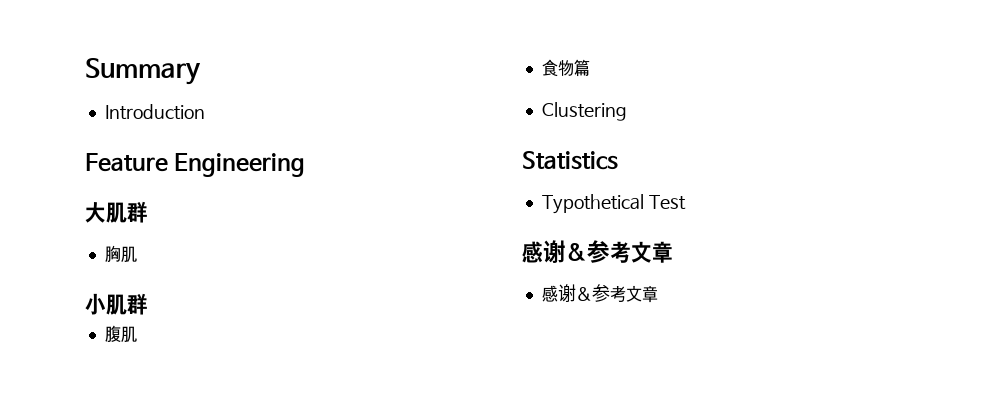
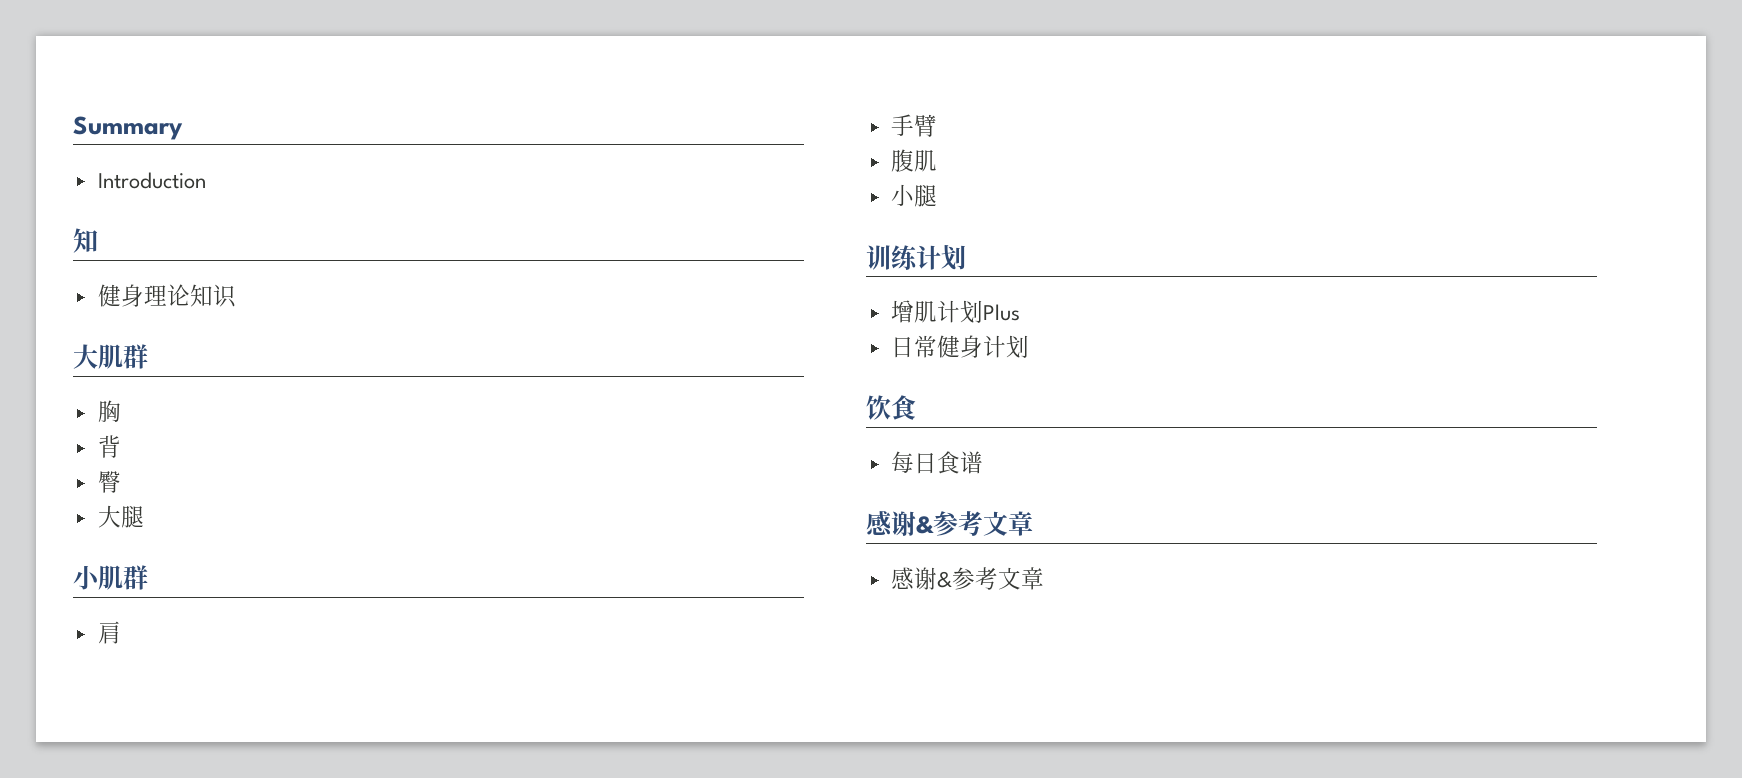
[85,153,306,177] Feature Engineering -> [73,228,98,253] [97,284,236,308] 知 // 健身理论知识
[120,246,137,262] 肌 -> [97,435,121,458] [97,471,121,493] [97,505,144,528] // 背 // 臀 // 大腿
(148, 304) none -> [97,621,121,644] [890,114,937,137] // 肩 // 手臂
[541,59,590,77] [541,102,627,121] [522,151,618,170] [541,194,686,214] 食物篇 // Clustering // Statistics // Typothetical Test -> [890,184,937,207] [866,244,966,271] [890,300,1020,323] [890,335,1029,358] [866,395,916,420] [890,451,983,474] 小腿 // 训练计划 // 增肌计划Plus // 日常健身计划 // 饮食 // 每日食谱

